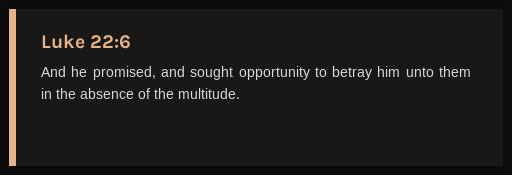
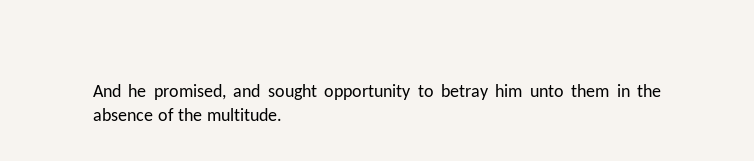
[41,34,132,49] Luke 22:6 // -> (93, 90) none

